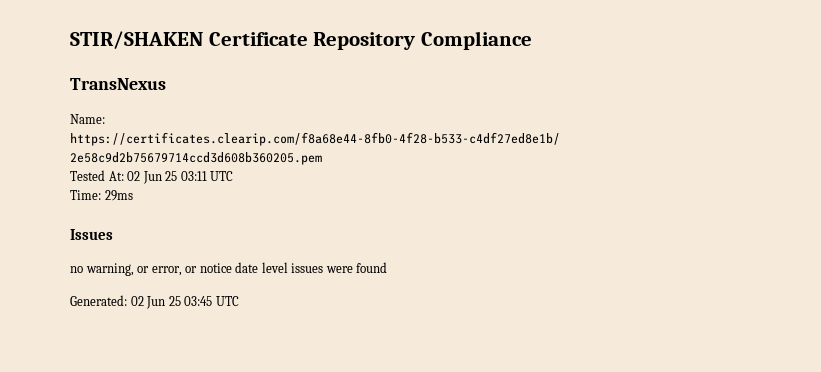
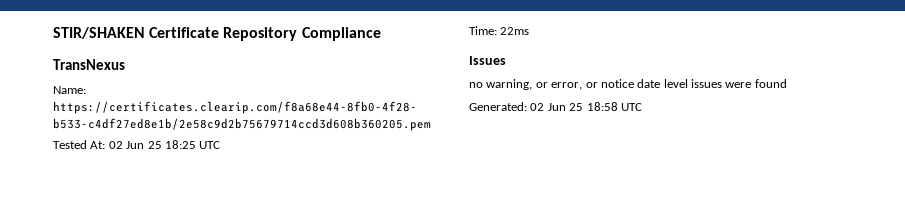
[180,171,207,181] 03:11 -> [164,140,196,149] 18:25
[104,190,133,201] 29ms -> [500,27,530,35] 22ms
[184,296,213,306] 03:45 -> [586,102,618,111] 18:58

